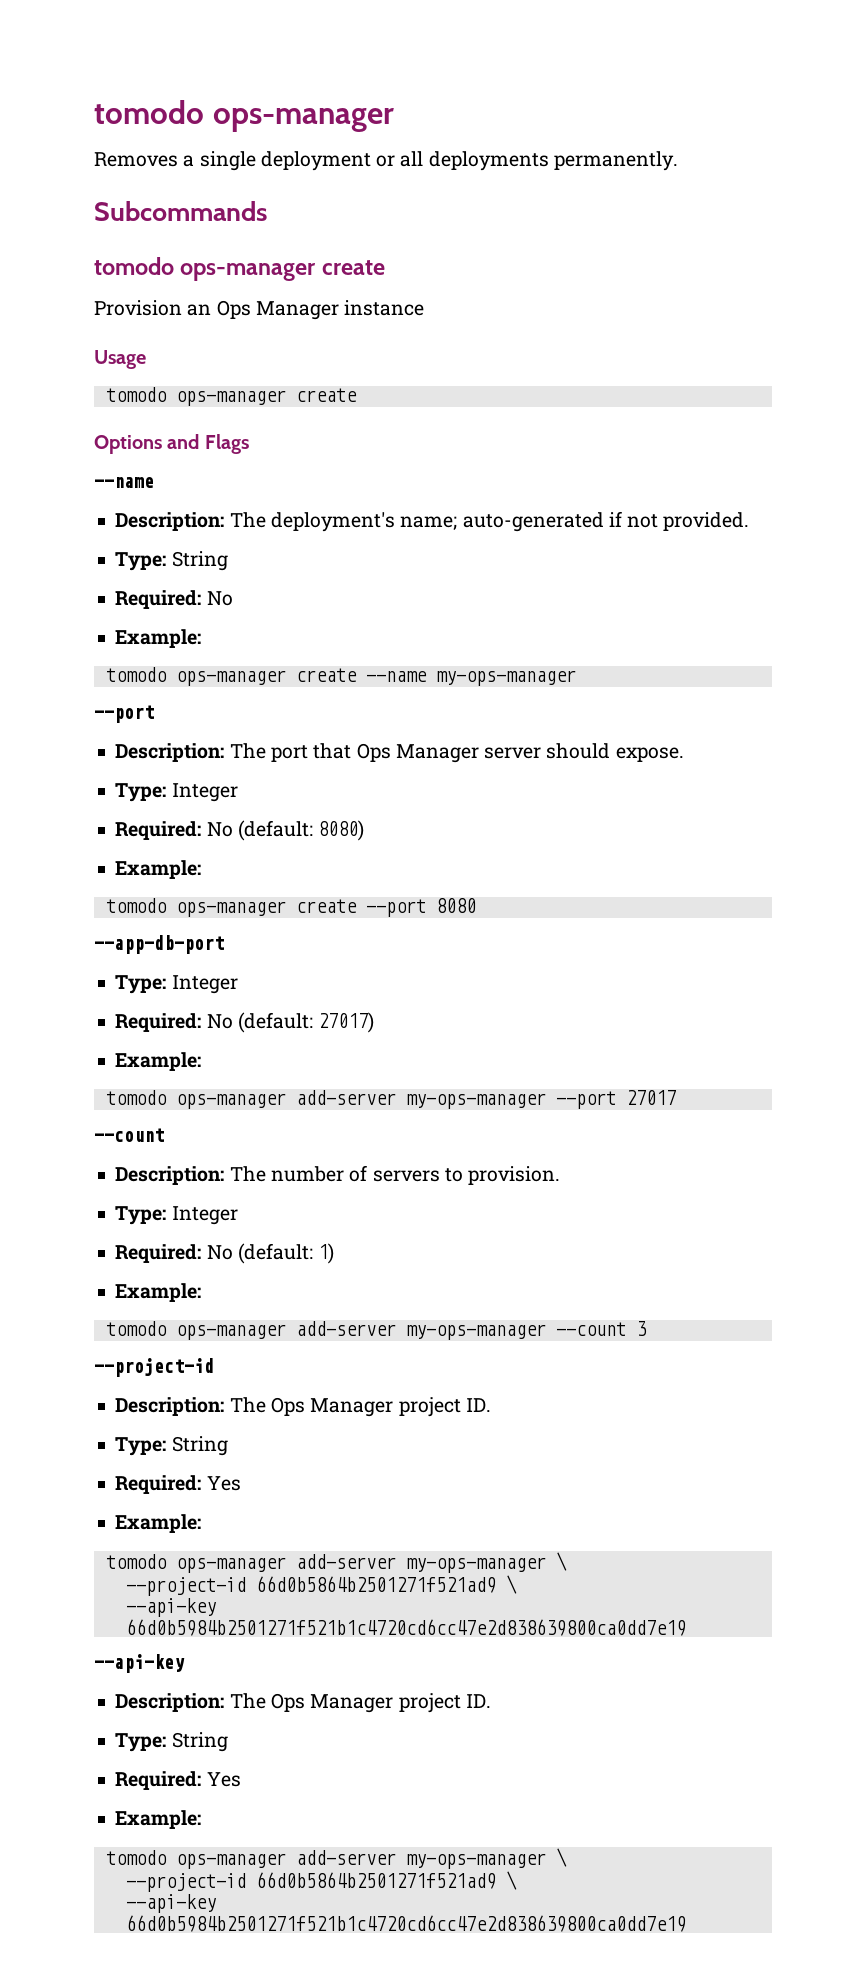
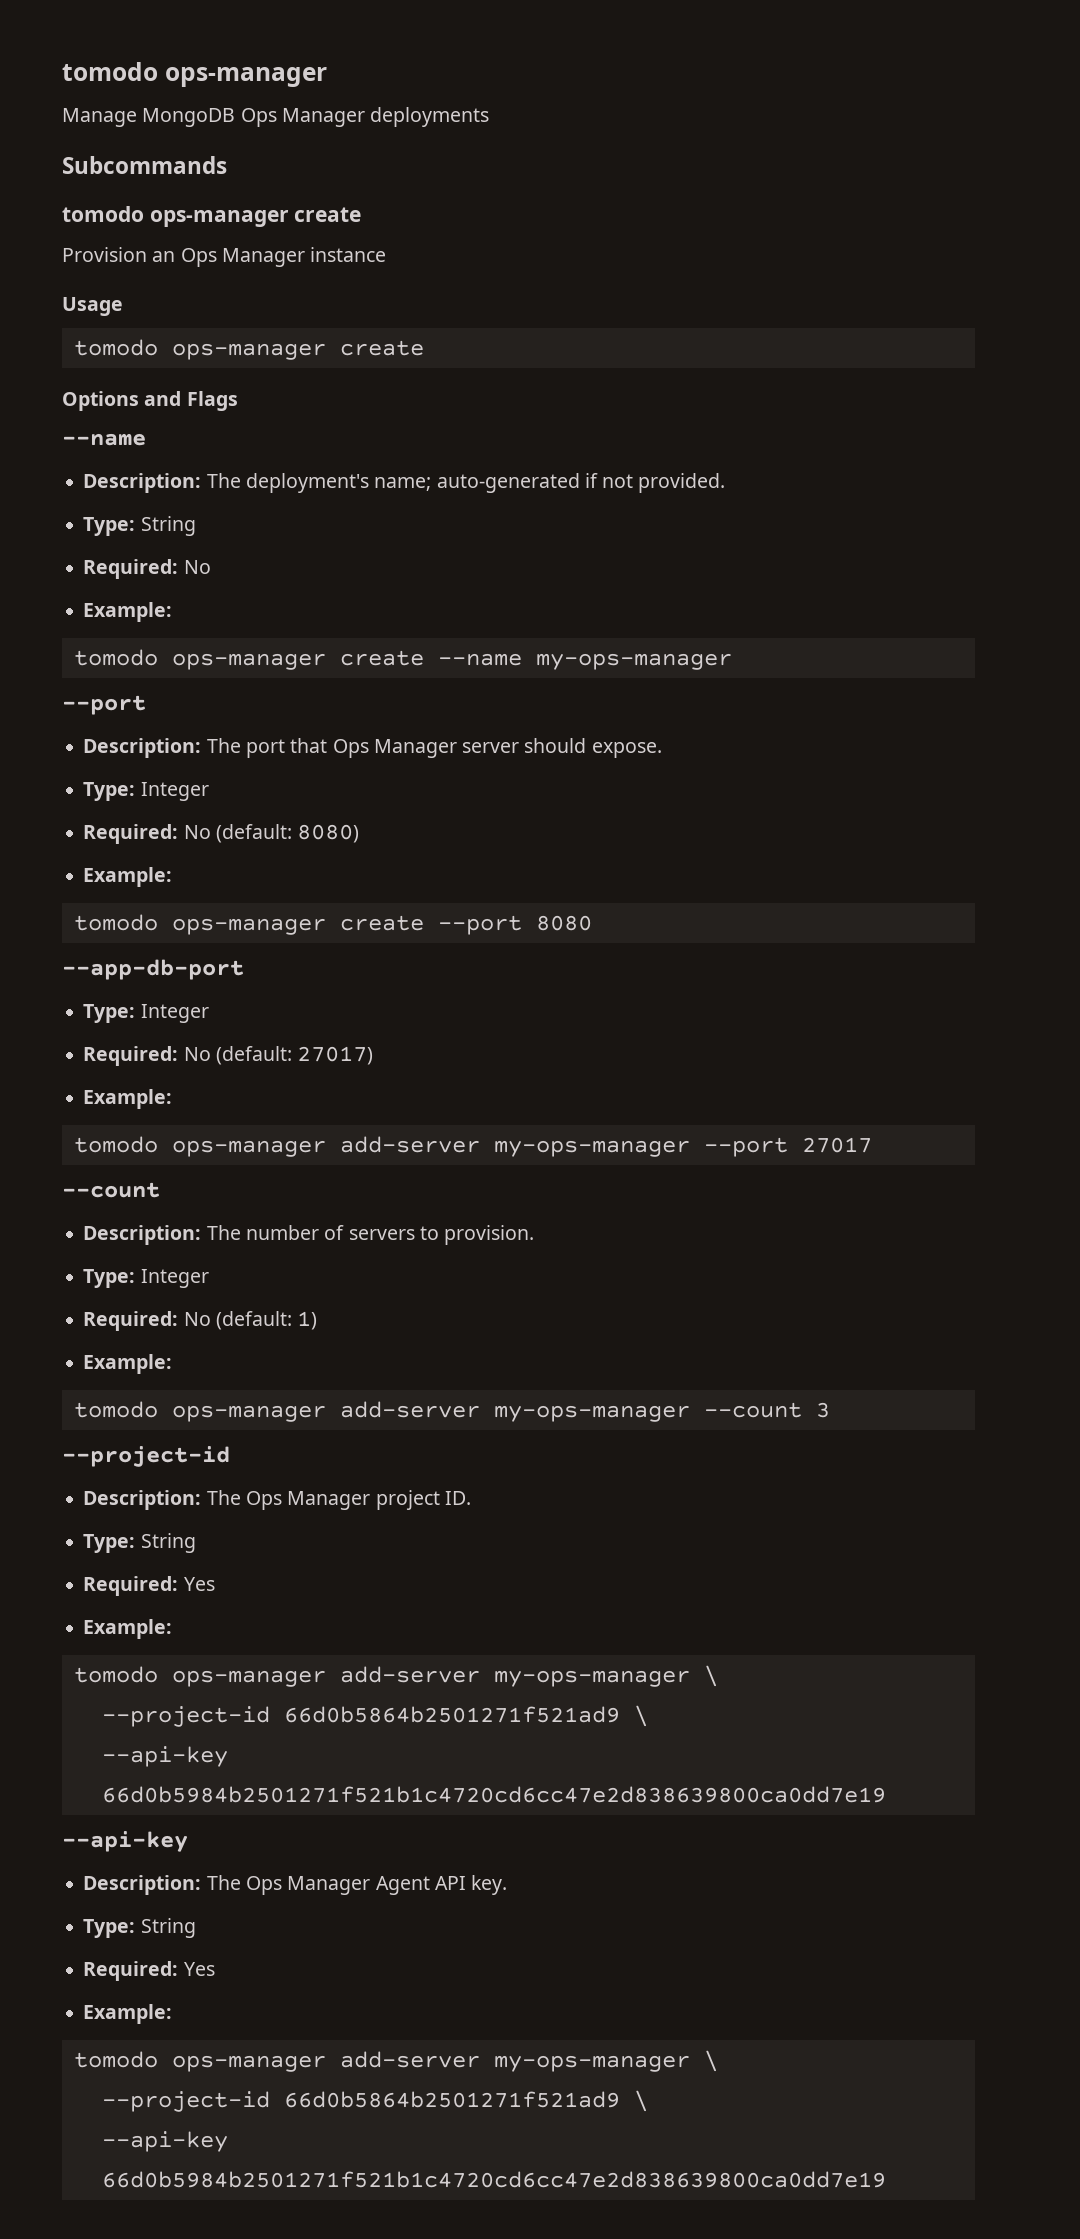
[94,151,424,171] Removes a single deployment or all -> [62,108,365,127] Manage MongoDB Ops Manager
[553,151,678,171] permanently. -> (490, 117) none
[398,1693,491,1713] project ID. -> [375,1875,508,1895] Agent API key.

